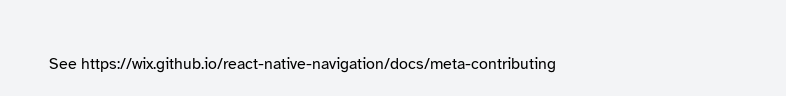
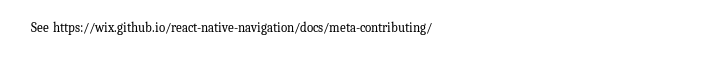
[81,57,557,73] https://wix.github.io/react-native-navigation/docs/meta-contributing -> [52,21,432,35] https://wix.github.io/react-native-navigation/docs/meta-contributing/

